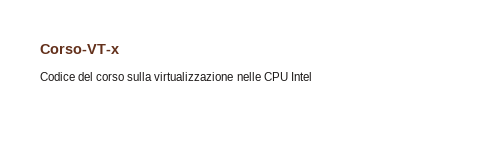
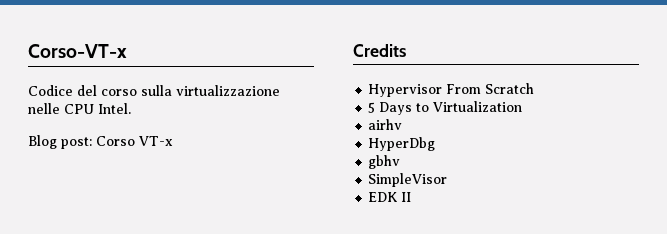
[290,72,312,81] Intel -> [98,103,131,114] [28,135,173,149] [353,44,406,57] [368,83,535,97] [368,101,523,115] [368,119,403,130] [368,137,436,151] [368,155,401,169] [368,173,448,187] [368,192,412,202] Intel. // Blog post: Corso VT-x // Credits // Hypervisor From Scratch // 5 Days to Virtualization // airhv // HyperDbg // gbhv // SimpleVisor // EDK II

